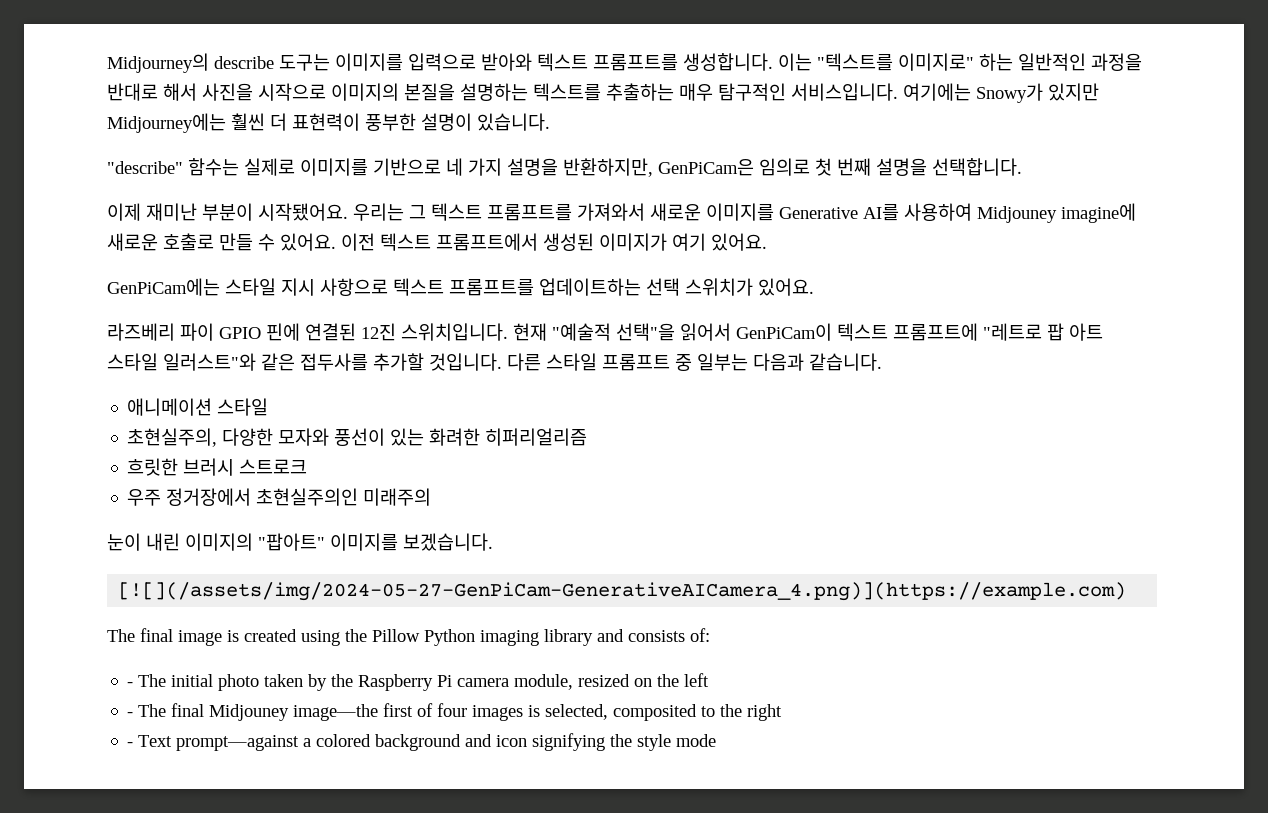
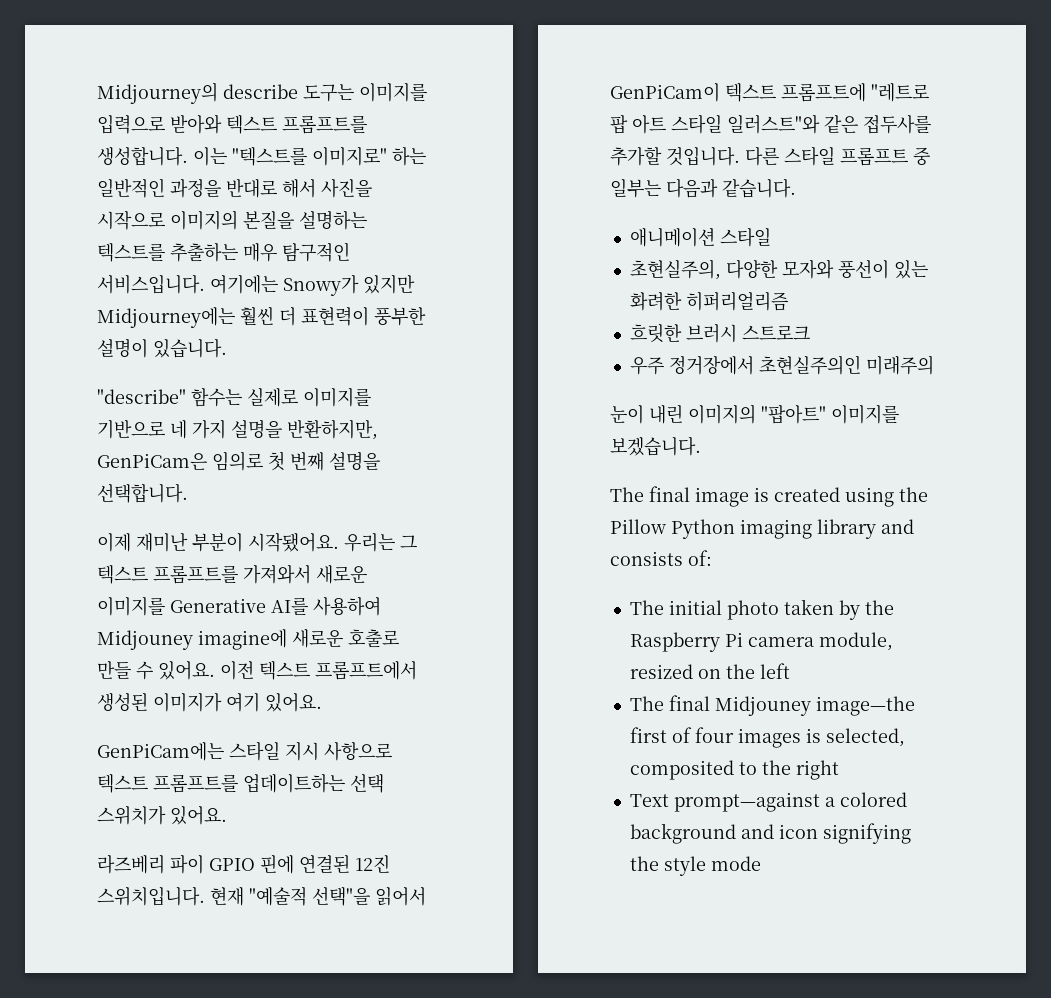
[118,582,1127,601] // [![](/assets/img/2024-05-27-GenPiCam-GenerativeAICamera_4.png)](https://example.com) -> (701, 446) none
[127,682,134,687] - -> (712, 558) none
[127,712,134,717] - -> (790, 671) none
[127,742,134,747] - -> (839, 770) none

